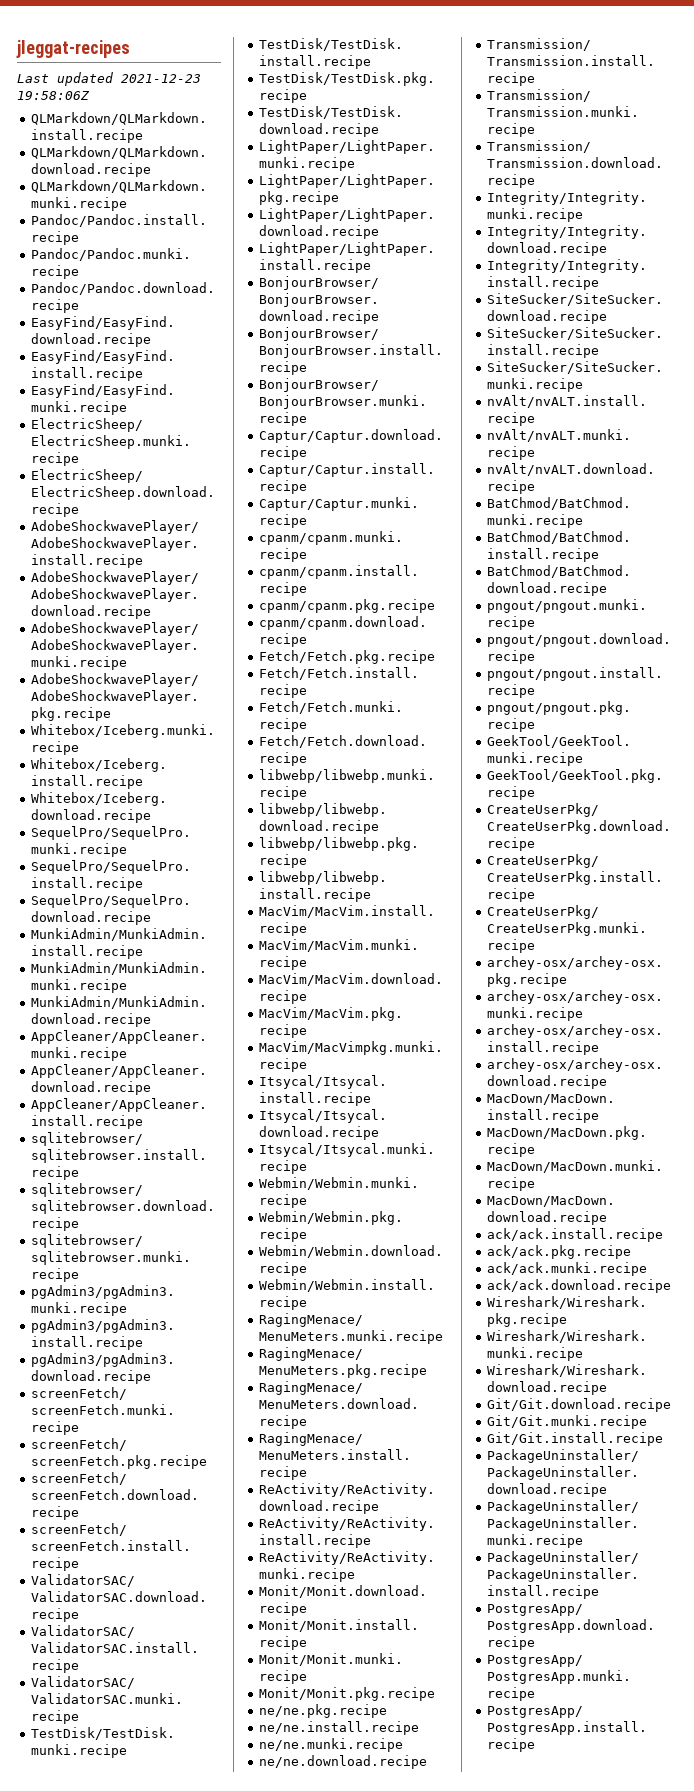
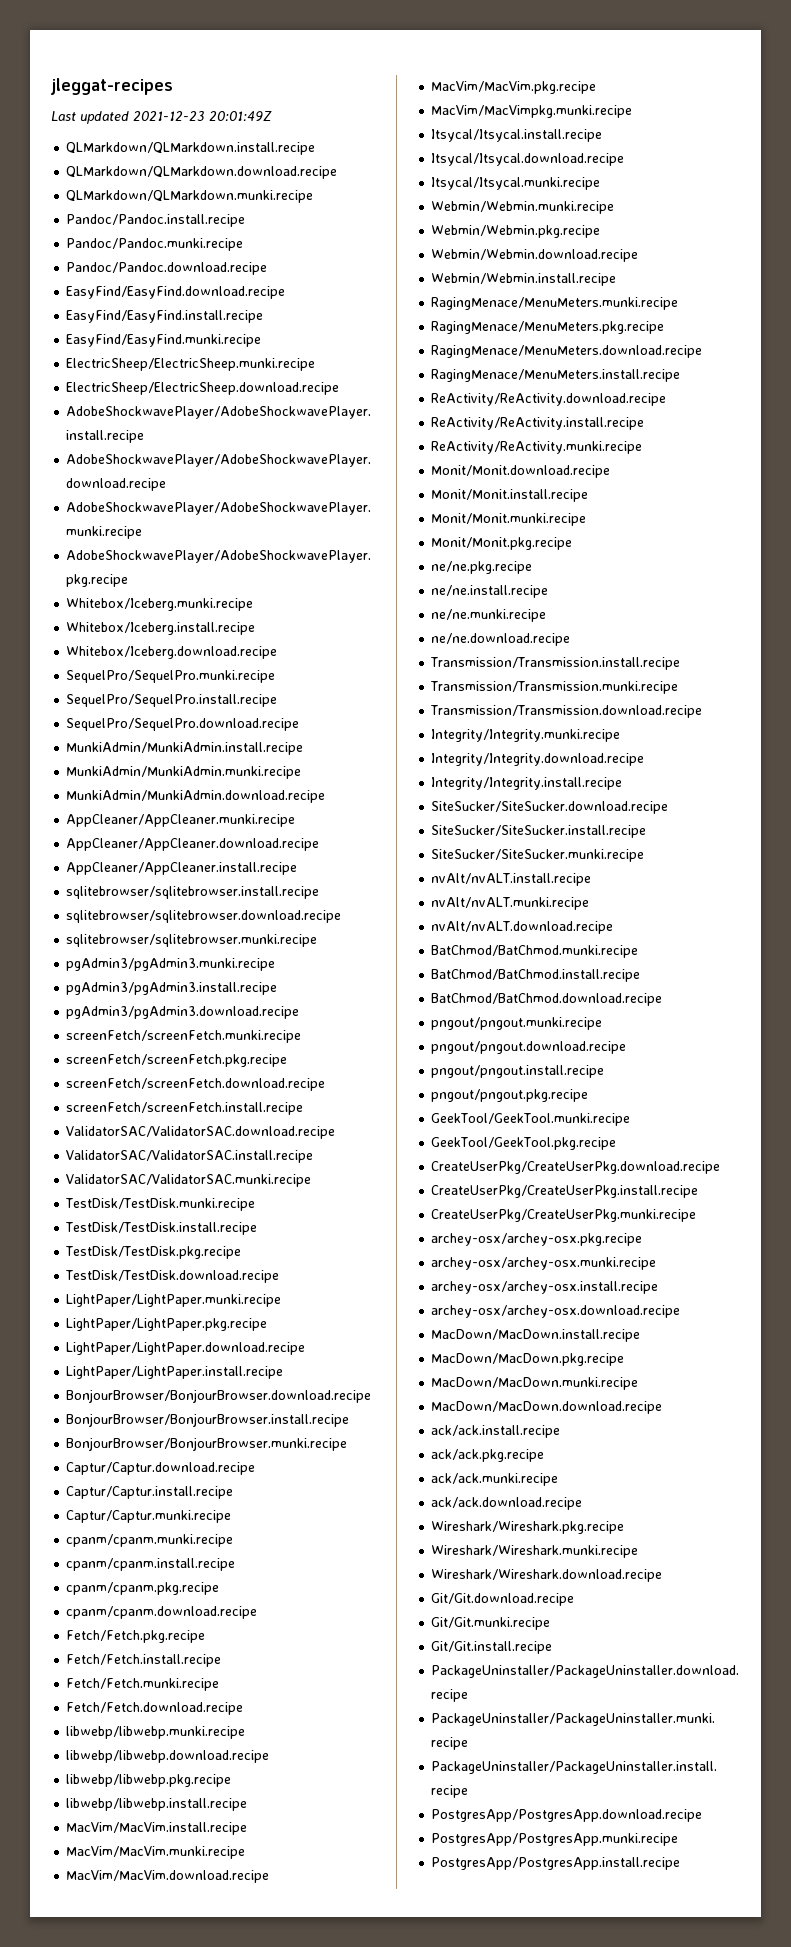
[17,91,90,100] 19:58:06Z -> [209,111,272,122] 20:01:49Z

